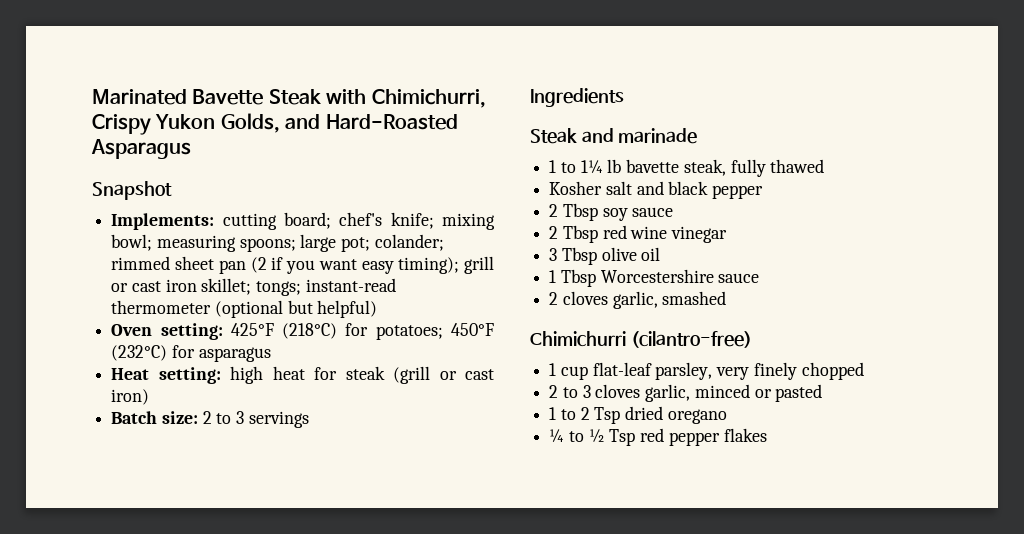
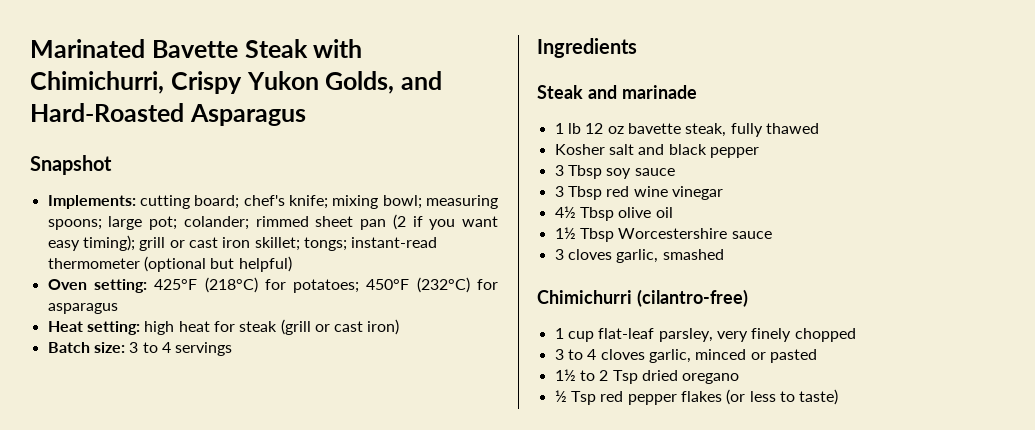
[202,411,245,424] 2 to 3 -> [129,342,171,353] 3 to 4
[560,159,622,173] to 1¼ lb -> [567,123,624,134] lb 12 oz
[549,204,559,217] 2 -> [554,165,564,176] 3
[549,226,559,239] 2 -> [554,186,564,197] 3
[549,248,558,261] 3 -> [554,206,576,218] 4½
[549,270,557,283] 1 -> [554,227,576,239] 1½
[549,292,559,305] 2 -> [554,249,564,260] 3
[549,385,591,398] 2 to 3 -> [554,349,597,360] 3 to 4
[549,407,557,420] 1 -> [554,369,576,381] 1½
[549,429,584,442] ¼ to -> (740, 378) none
(767, 435) none -> [726,389,839,405] (or less to taste)

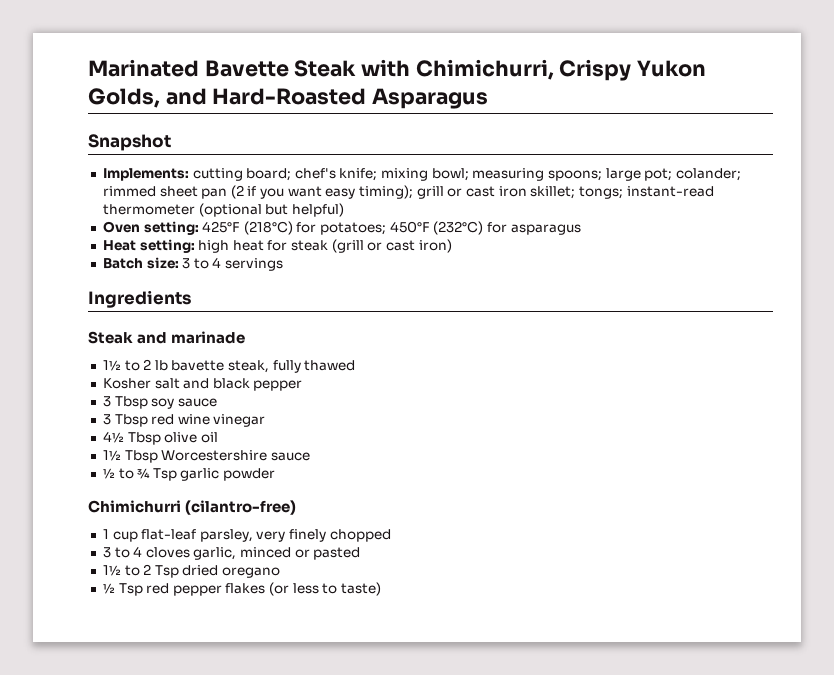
[554,123,624,134] 1 lb 12 oz -> [102,359,168,371] 1½ to 2 lb
[554,249,724,263] 3 cloves garlic, smashed -> [102,468,276,481] ½ to ¾ Tsp garlic powder

